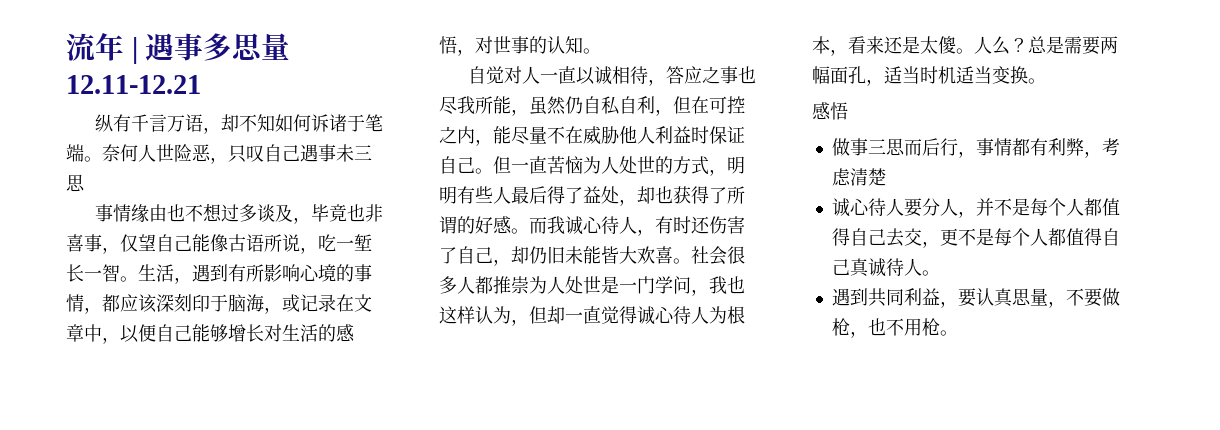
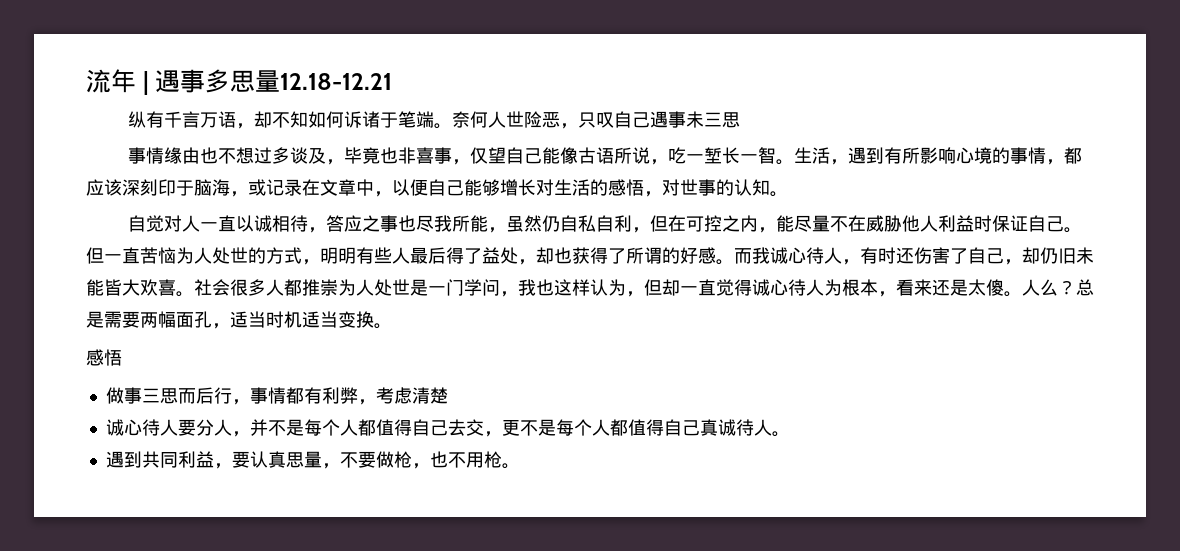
[66,75,201,94] 12.11-12.21 -> [280,73,393,90] 12.18-12.21

